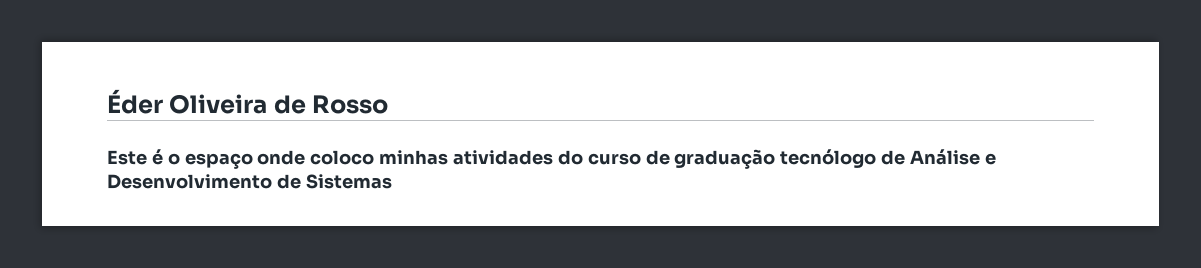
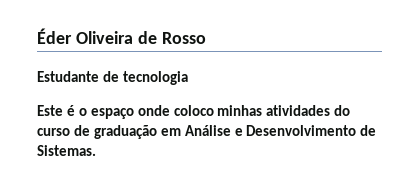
(389, 104) none -> [37,71,188,85] // Estudante de tecnologia
[780,149,906,168] tecnólogo de -> [160,128,181,136] em
[305,174,392,189] Sistemas -> [37,145,96,156] Sistemas.

